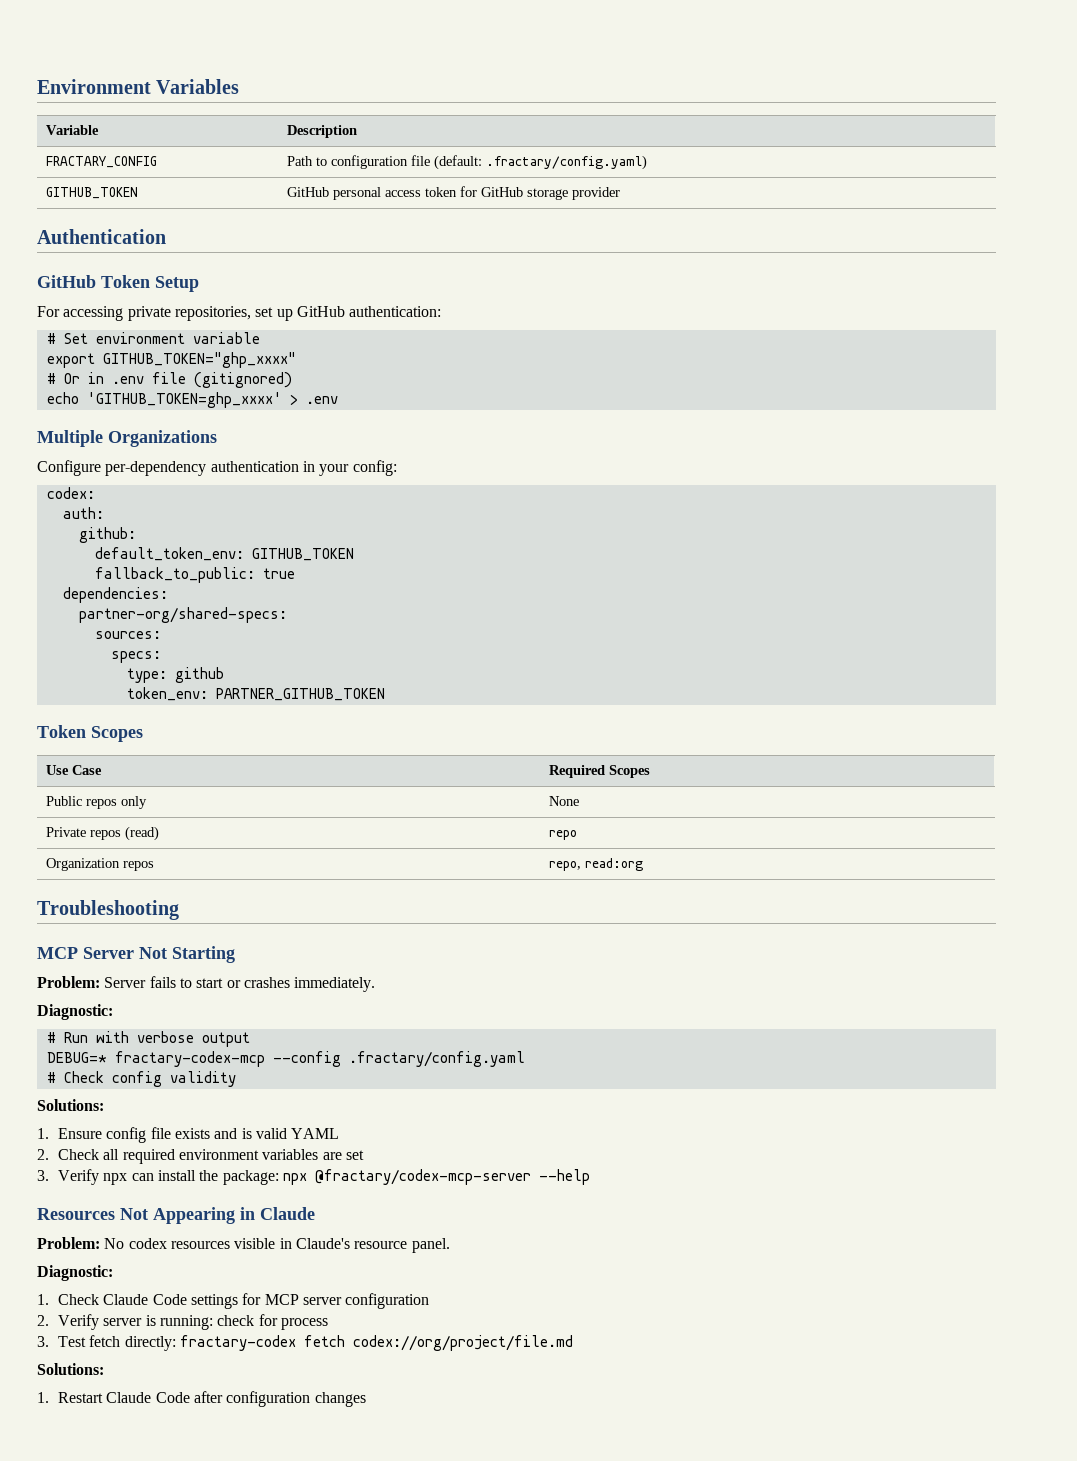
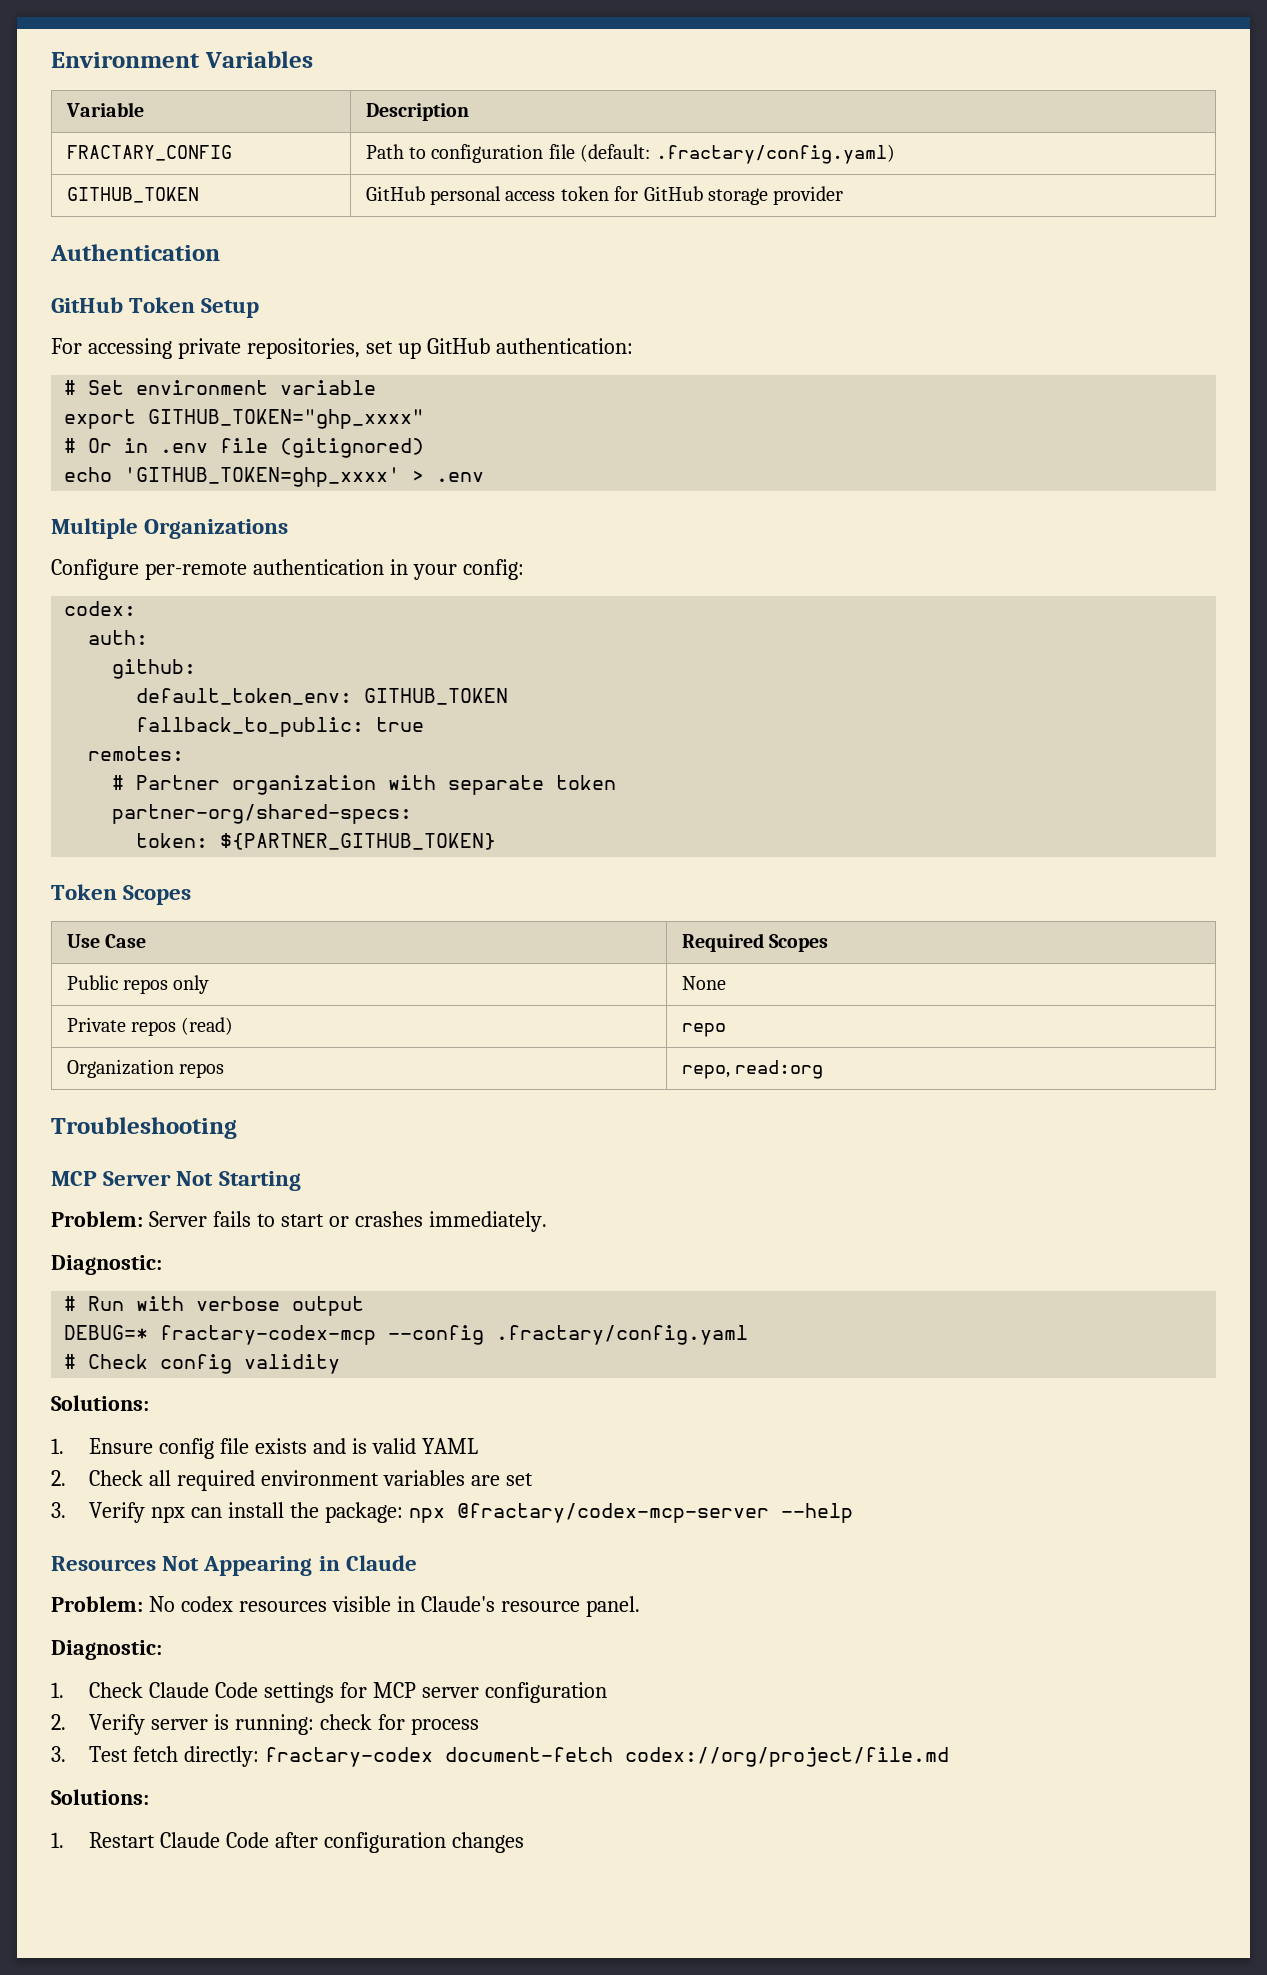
[105,461,207,476] per-dependency -> [144,562,247,580] per-remote
[62,587,168,603] [78,607,287,623] [94,631,161,639] [110,651,161,663] [126,667,224,683] [126,687,385,701] dependencies: // partner-org/shared-specs: // sources: // specs: // type: github // token_env: PARTNER_GITHUB_TOKEN -> [88,746,185,761] [112,775,617,795] [112,804,413,824] [136,833,497,850] remotes: // # Partner organization with separate token // partner-org/shared-specs: // token: ${PARTNER_GITHUB_TOKEN}
[303,1335,345,1347] fetch -> [444,1747,613,1762] document-fetch

